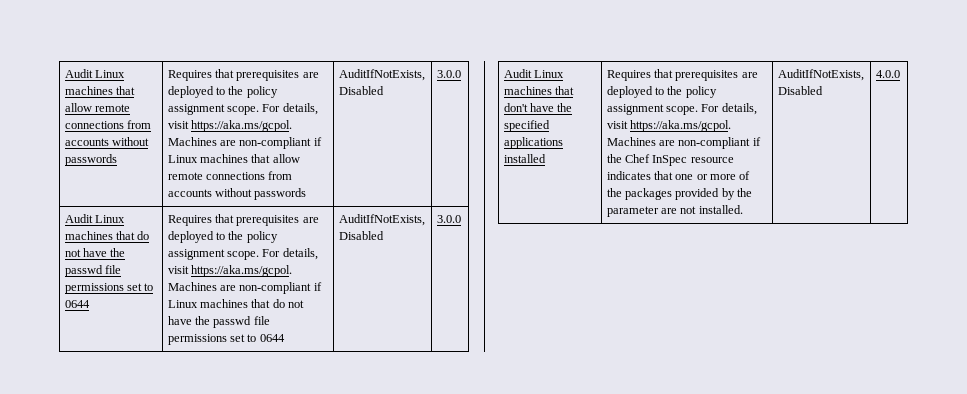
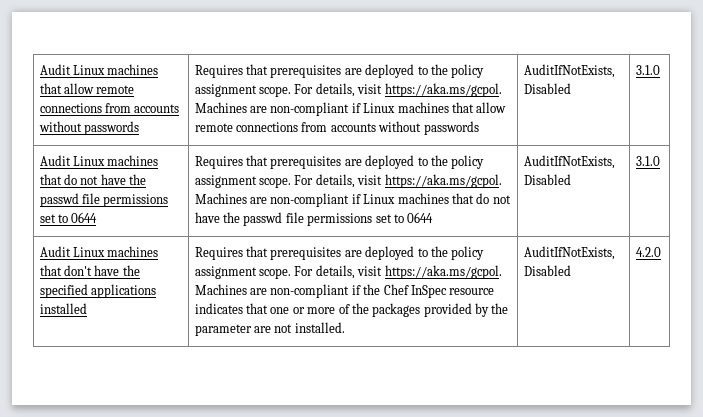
[436,70,461,78] 3.0.0 -> [635,65,660,75] 3.1.0
[436,215,461,223] 3.0.0 -> [635,156,660,166] 3.1.0
[875,70,900,78] 4.0.0 -> [635,247,661,257] 4.2.0

